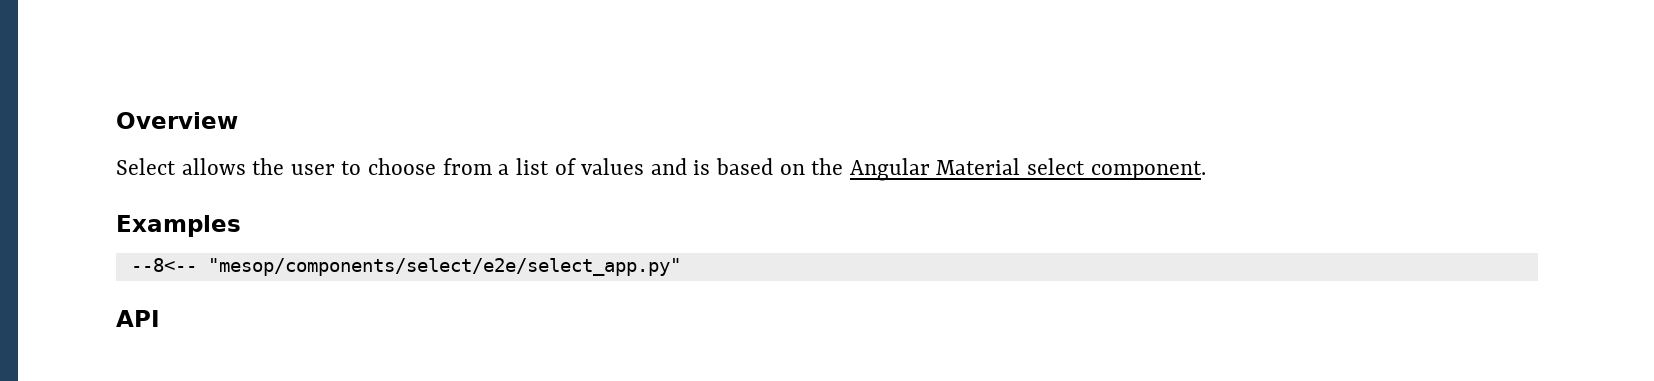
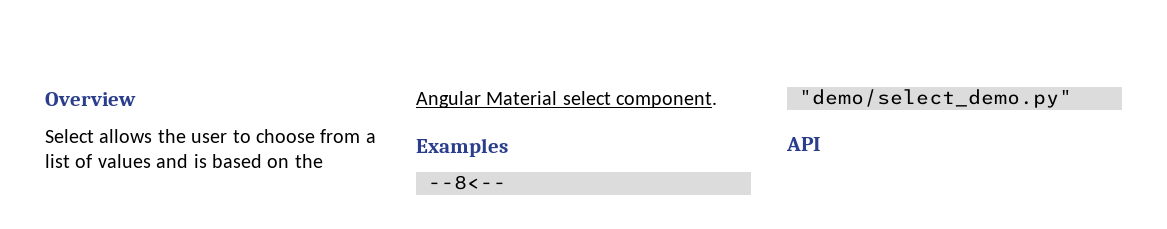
[207,258,681,276] "mesop/components/select/e2e/select_app.py" -> [799,89,1072,108] "demo/select_demo.py"

